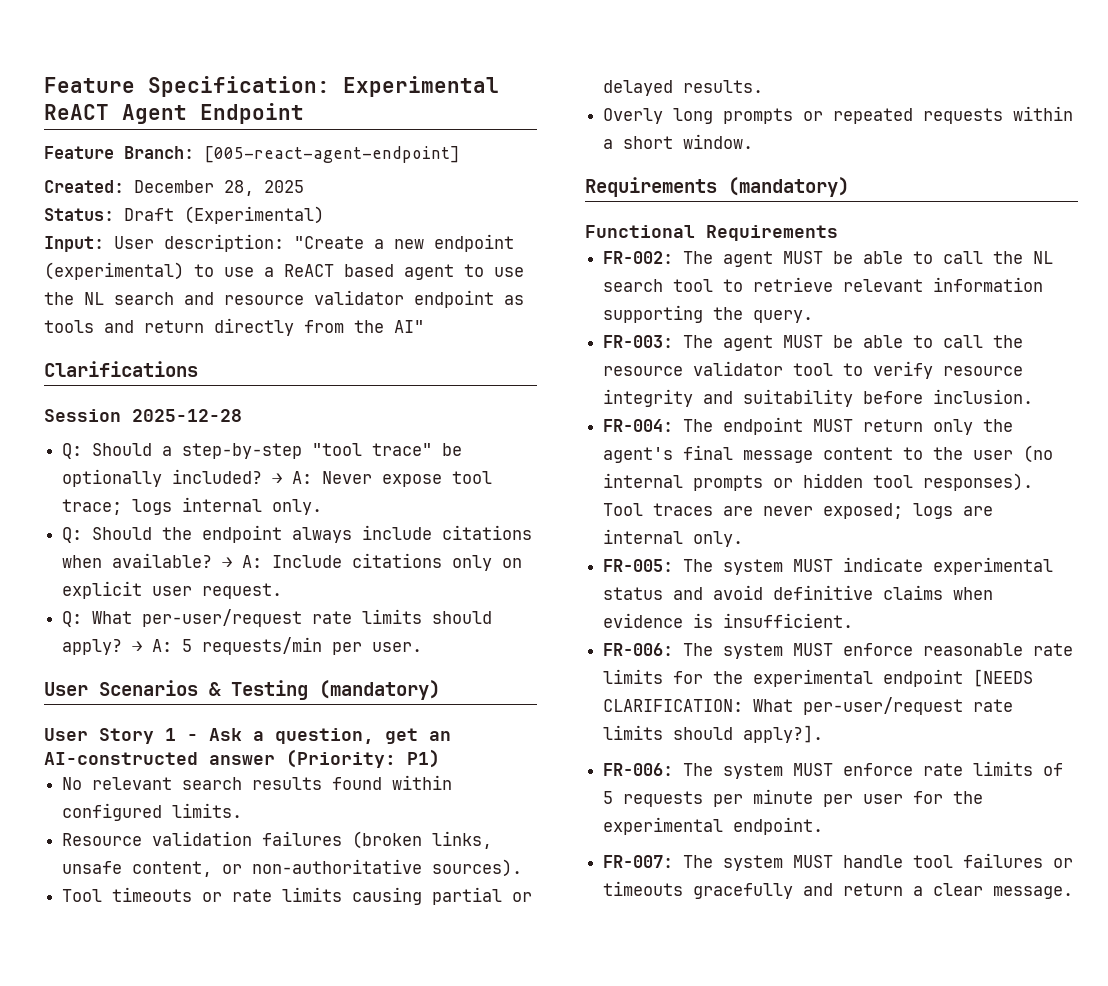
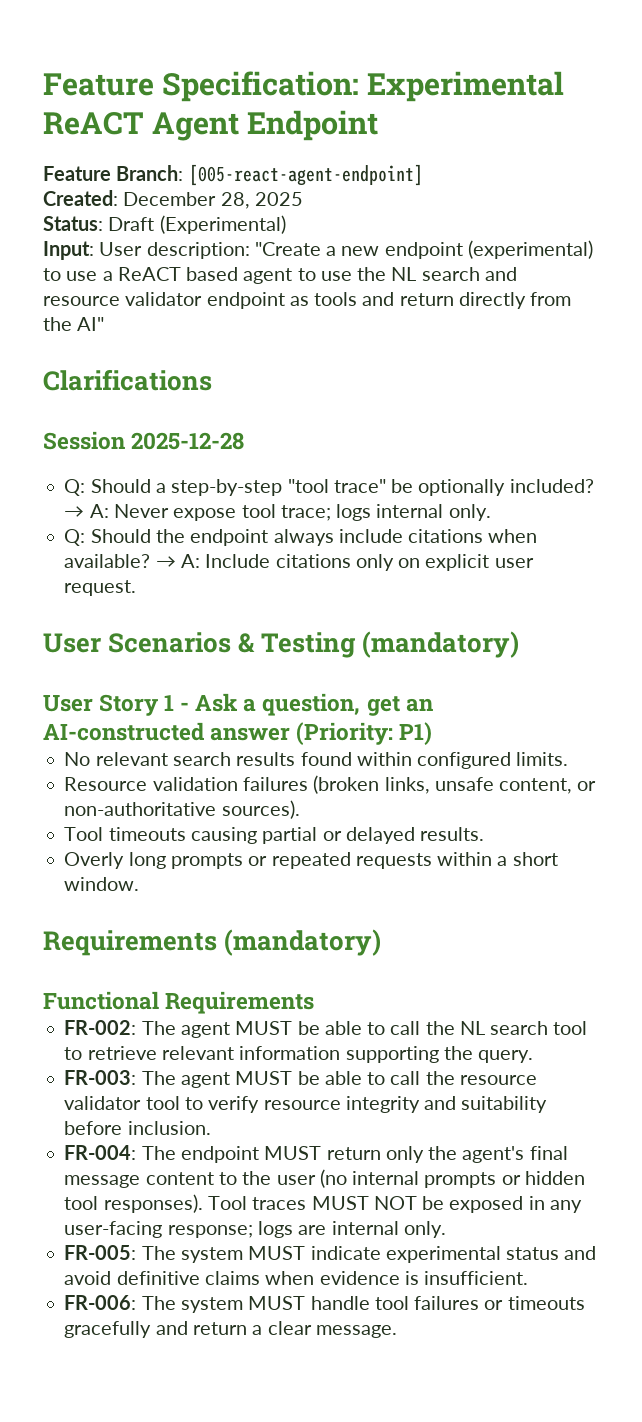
[62,609,493,627] [62,637,423,655] // Q: What per-user/request rate limits should apply? → A: 5 requests/min per user. -> (137, 588) none
[202,887,343,902] or rate limits -> (186, 834) none
[723,503,904,519] are never exposed; -> [311,1196,582,1213] [64,1221,253,1238] MUST NOT be exposed in any user-facing response;
[843,643,1074,656] [603,669,1034,687] [603,697,1014,715] [603,725,824,743] [603,761,1064,779] [603,789,984,807] [603,817,824,835] [603,855,834,871] enforce reasonable rate limits for the experimental endpoint [NEEDS CLARIFICATION: What per-user/request rate limits should apply?]. // FR-006: The system MUST enforce rate limits of 5 requests per minute per user for the experimental endpoint. // FR-007: The system MUST -> (306, 1303) none

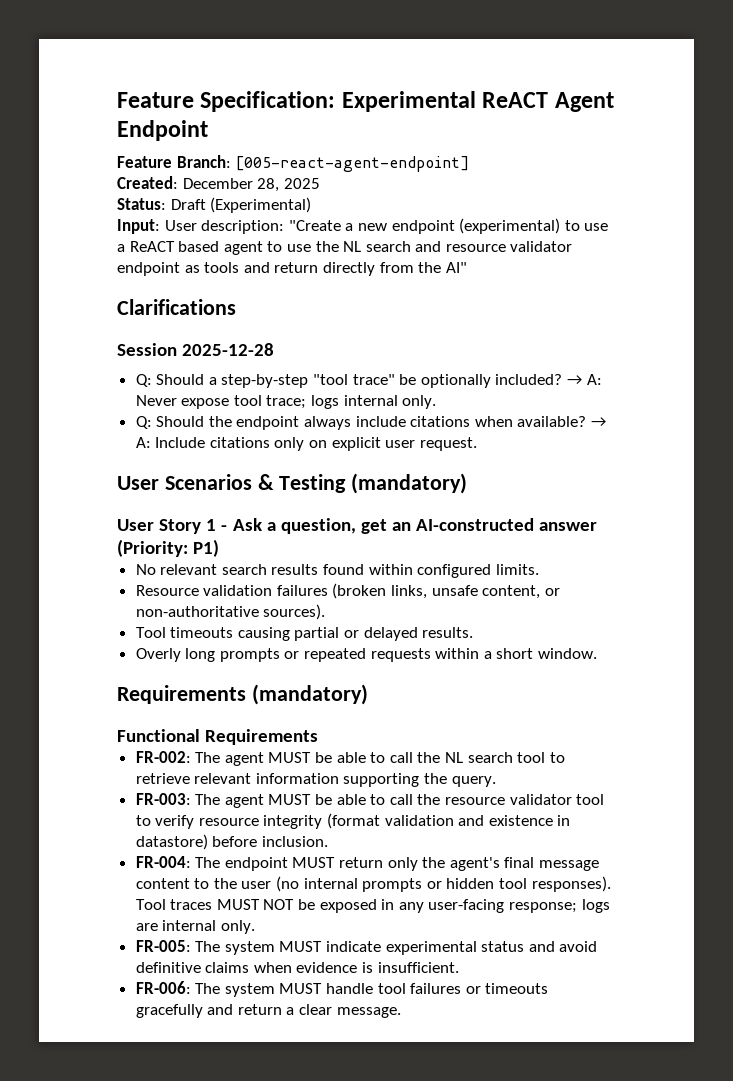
[424,1096,548,1113] and suitability -> [327,813,571,829] [135,834,208,850] (format validation and existence in datastore)

